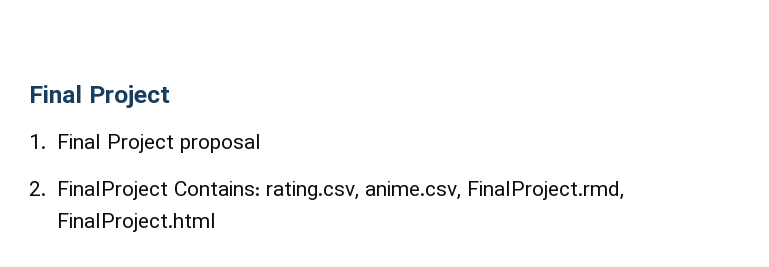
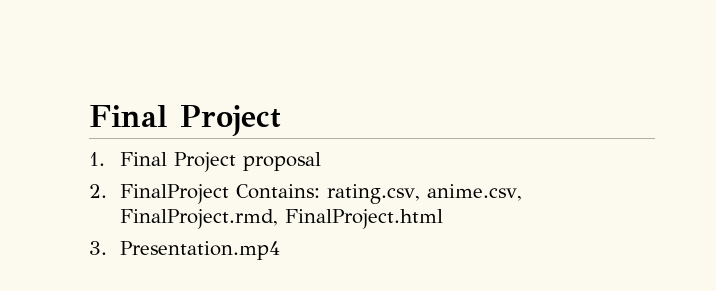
(216, 222) none -> [89,241,281,260] // 3. Presentation.mp4

